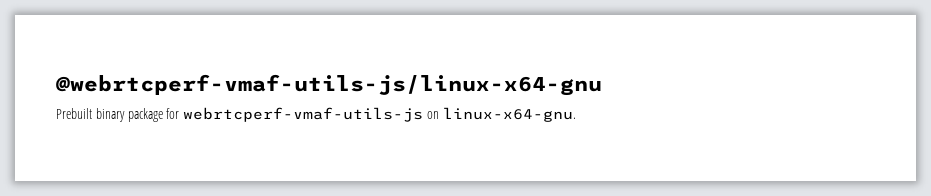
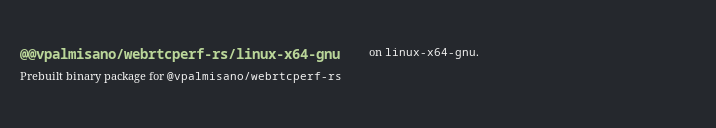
[56,74,602,96] @webrtcperf-vmaf-utils-js/linux-x64-gnu -> [20,48,340,62] @@vpalmisano/webrtcperf-rs/linux-x64-gnu
[183,107,424,122] webrtcperf-vmaf-utils-js -> [167,72,342,83] @vpalmisano/webrtcperf-rs

